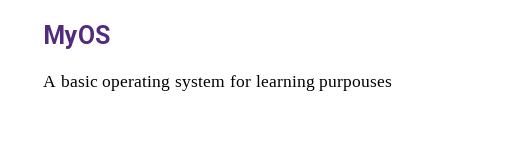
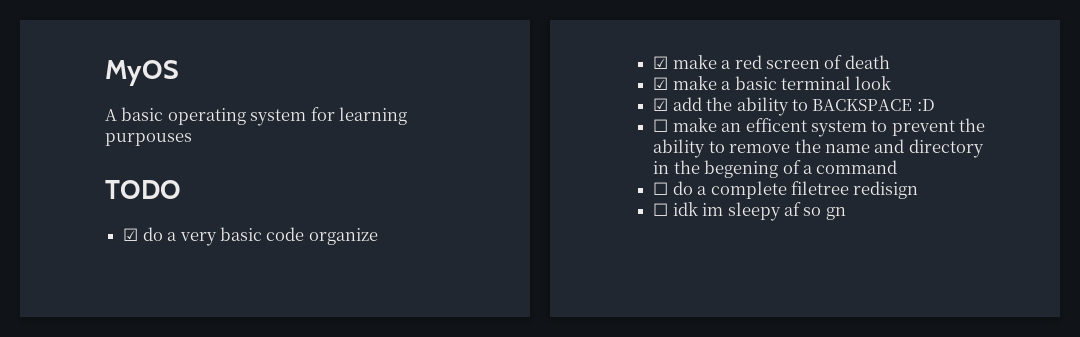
(393, 85) none -> [105,180,181,199] [123,227,378,246] [653,55,890,69] [653,76,892,90] [653,97,935,116] [653,118,986,137] [653,139,984,158] [653,160,898,178] [653,181,919,199] [653,202,846,221] // TODO // ☑ do a very basic code organize // ☑ make a red screen of death // ☑ make a basic terminal look // ☑ add the ability to BACKSPACE :D // ☐ make an efficent system to prevent the ability to remove the name and directory in the begening of a command // ☐ do a complete filetree redisign // ☐ idk im sleepy af so gn

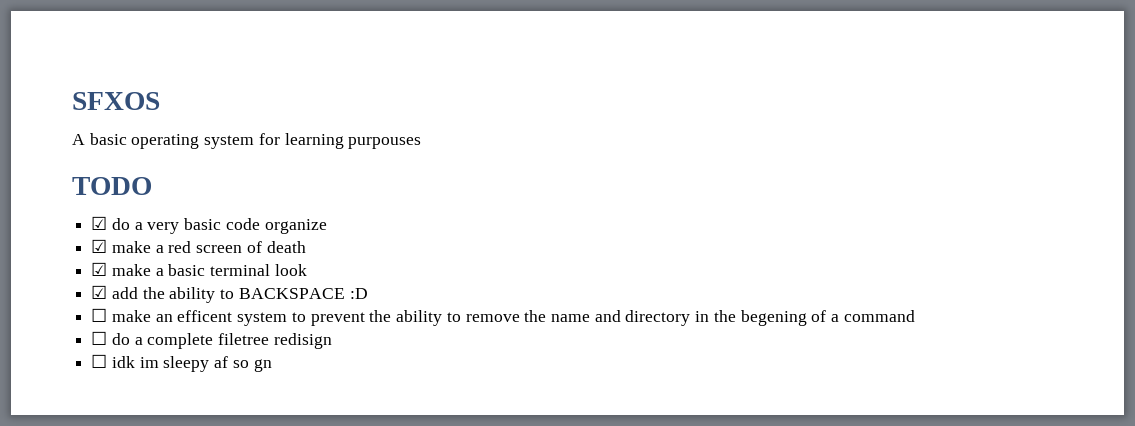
[105,60,179,86] MyOS -> [72,92,160,110] SFXOS

